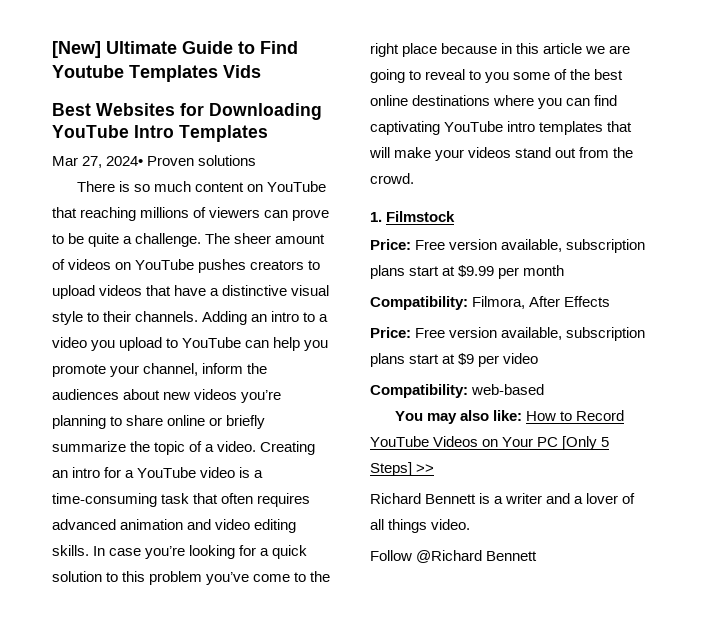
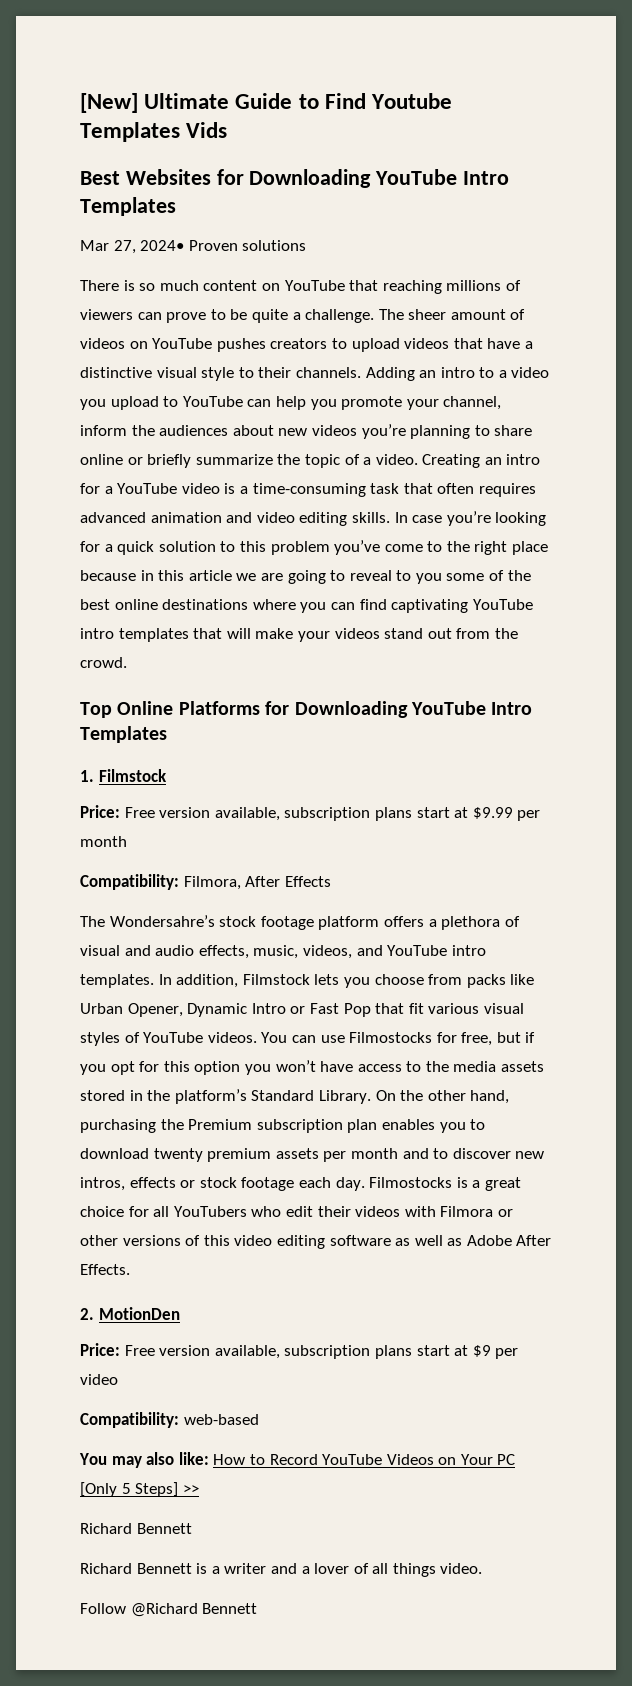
(414, 178) none -> [80,701,533,718] [80,726,167,743] // Top Online Platforms for Downloading YouTube Intro Templates
(611, 301) none -> [80,915,520,930] [80,945,486,959] [80,974,535,988] [80,1003,524,1017] [80,1032,536,1046] [80,1060,545,1075] [80,1089,510,1104] [80,1119,486,1133] [80,1148,545,1162] [80,1177,521,1191] [80,1206,513,1217] [80,1235,552,1249] [80,1264,130,1275] [80,1307,180,1320] // The Wondersahre’s stock footage platform offers a plethora of visual and audio effects, music, videos, and YouTube intro templates. In addition, Filmstock lets you choose from packs like Urban Opener, Dynamic Intro or Fast Pop that fit various visual styles of YouTube videos. You can use Filmostocks for free, but if you opt for this option you won’t have access to the media assets stored in the platform’s Standard Library. On the other hand, purchasing the Premium subscription plan enables you to download twenty premium assets per month and to discover new intros, effects or stock footage each day. Filmostocks is a great choice for all YouTubers who edit their videos with Filmora or other versions of this video editing software as well as Adobe After Effects. // 2. MotionDen
(477, 499) none -> [80,1563,192,1574] // Richard Bennett

